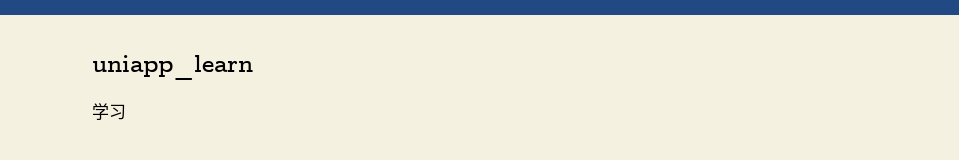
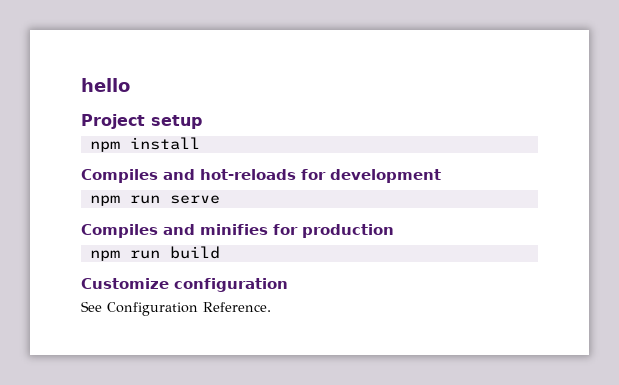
[92,55,253,80] [92,103,126,120] uniapp_learn // 学习 -> [81,78,130,92] [81,114,202,129] [89,137,200,152] [81,169,441,183] [89,195,220,206] [81,224,394,238] [89,246,220,261] [81,278,288,292] [81,301,271,316] hello // Project setup // npm install // Compiles and hot-reloads for development // npm run serve // Compiles and minifies for production // npm run build // Customize configuration // See Configuration Reference.

